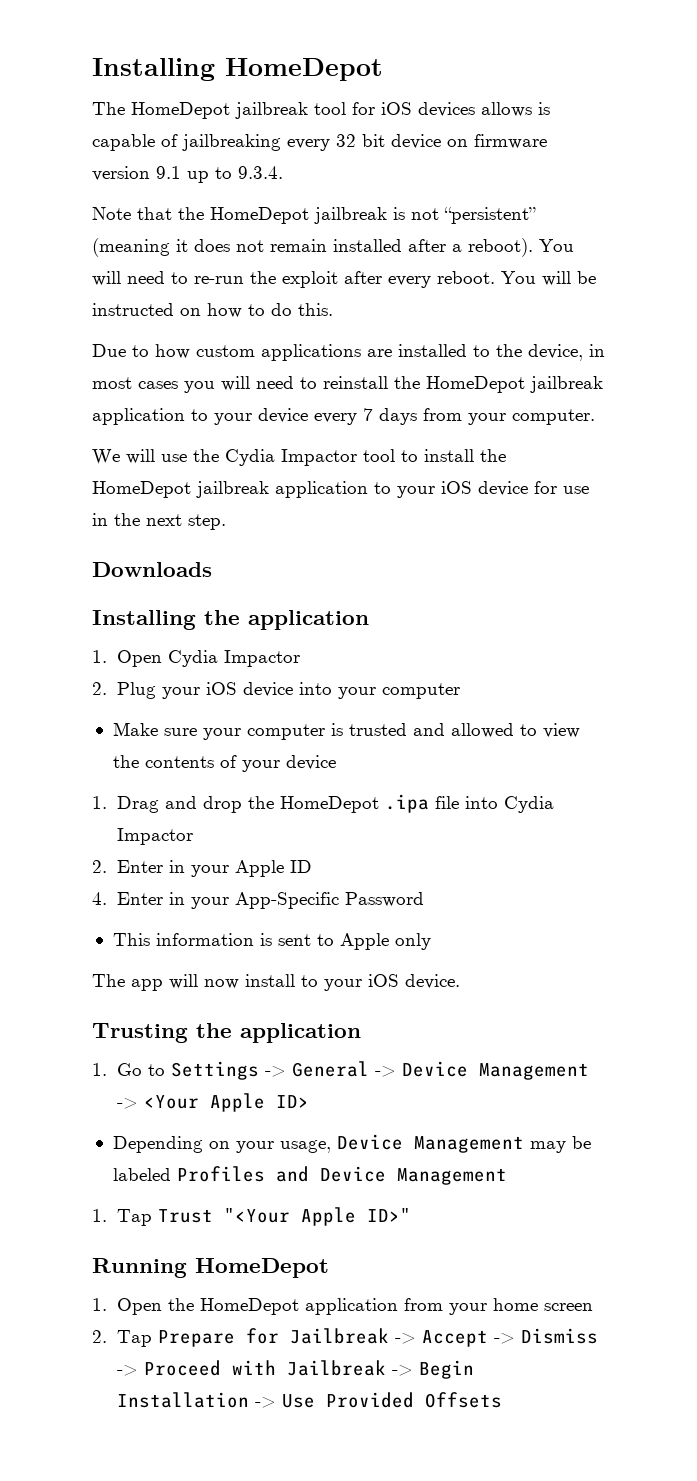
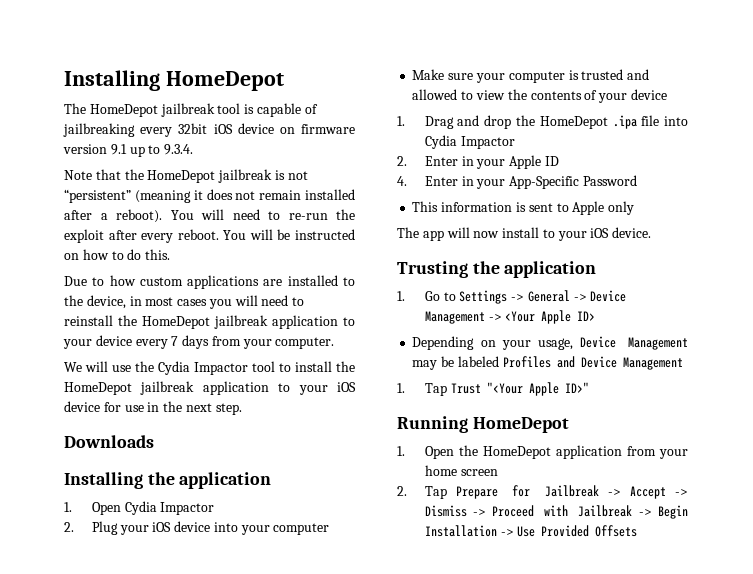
[352,102,532,117] for iOS devices allows -> (241, 108) none
[336,134,385,147] 32 bit -> [178,123,233,134] 32bit iOS

